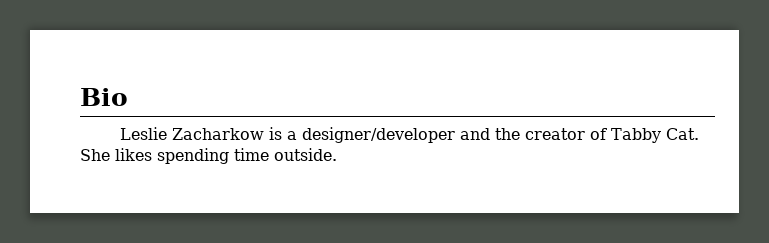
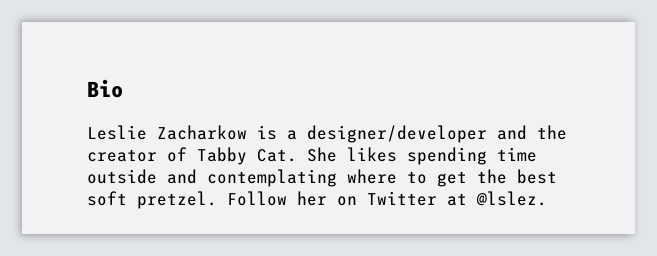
[274,148,337,161] outside. -> [87,169,557,187] [87,191,547,209] outside and contemplating where to get the best soft pretzel. Follow her on Twitter at @lslez.

